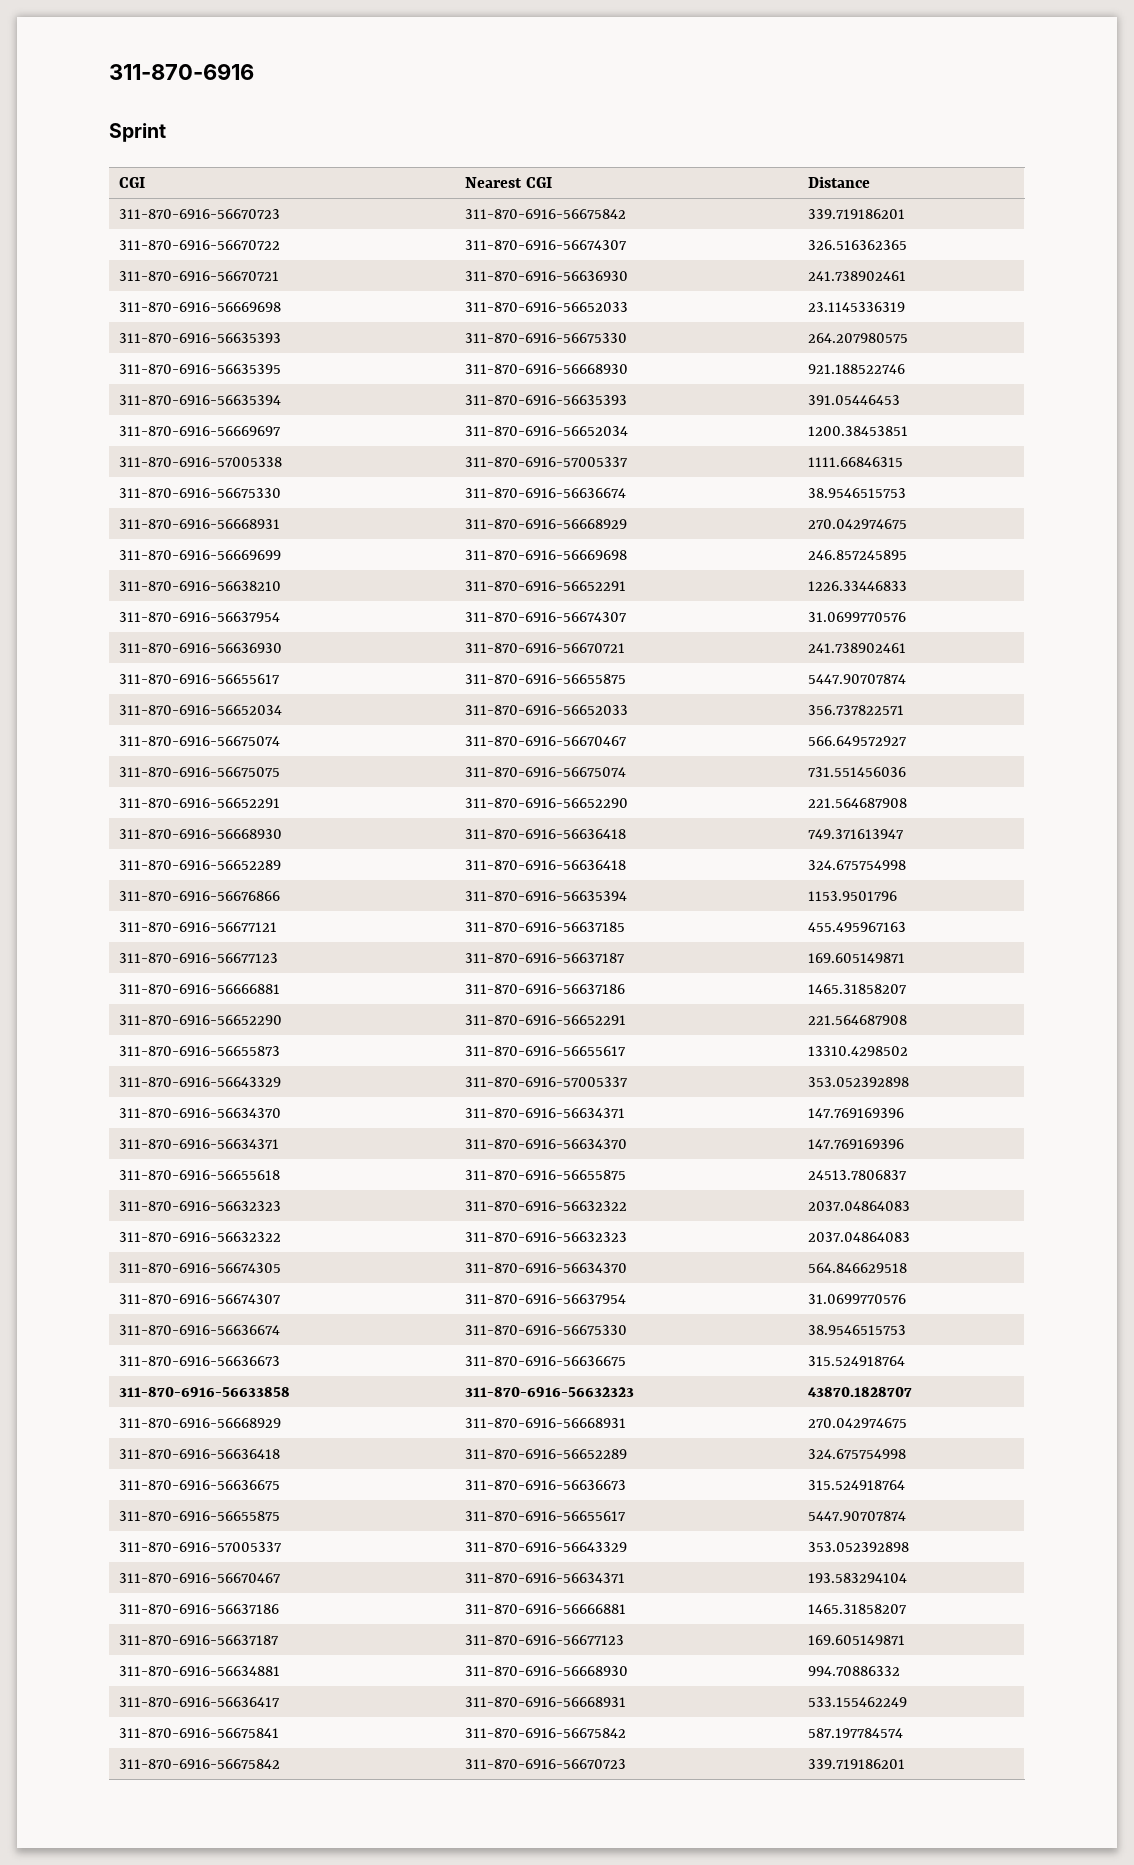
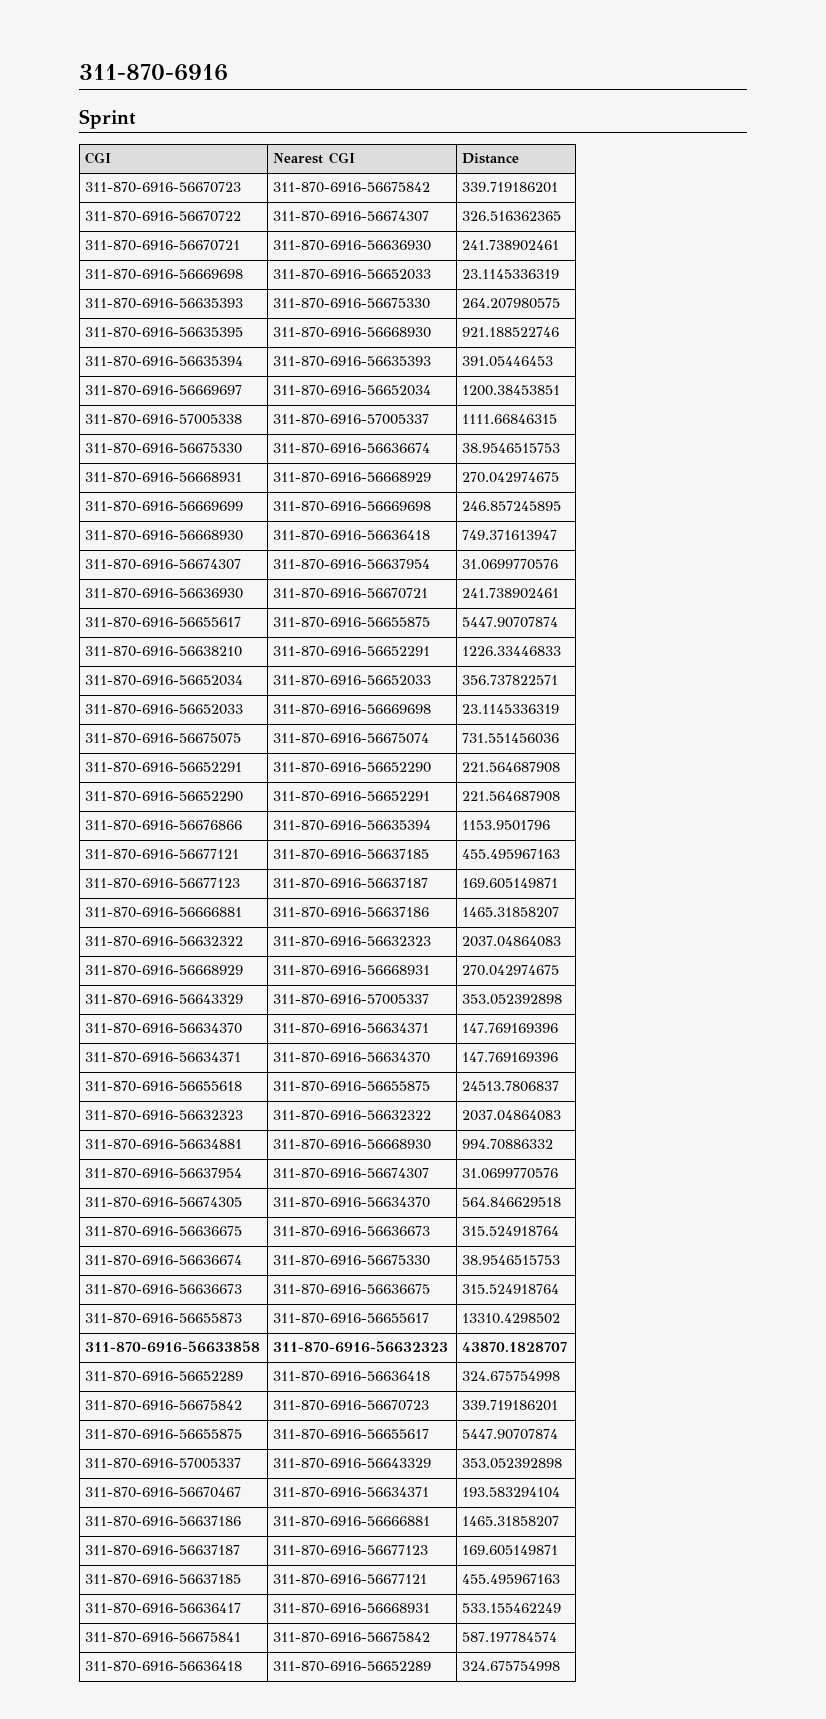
[119,581,282,591] [465,581,627,591] [808,581,908,591] [119,612,281,622] [465,612,628,622] 311-870-6916-56638210 | 311-870-6916-56652291 | 1226.33446833 // 311-870-6916-56637954 | 311-870-6916-56674307 -> [85,530,244,541] [273,530,431,541] [462,530,558,540] [85,559,242,570] [273,559,431,570] 311-870-6916-56668930 | 311-870-6916-56636418 | 749.371613947 // 311-870-6916-56674307 | 311-870-6916-56637954
(907, 679) none -> [85,646,243,657] [273,646,431,657] [462,646,562,656] // 311-870-6916-56638210 | 311-870-6916-56652291 | 1226.33446833
[119,736,281,746] [465,736,628,746] [808,736,908,746] 311-870-6916-56675074 | 311-870-6916-56670467 | 566.649572927 -> [85,704,244,715] [273,704,432,715] [462,704,560,714] 311-870-6916-56652033 | 311-870-6916-56669698 | 23.1145336319
[119,829,283,839] [465,829,627,839] [808,829,905,839] [119,860,282,870] [465,860,627,870] [808,860,907,870] 311-870-6916-56668930 | 311-870-6916-56636418 | 749.371613947 // 311-870-6916-56652289 | 311-870-6916-56636418 | 324.675754998 -> [85,791,244,802] [273,791,431,802] [462,791,561,802] 311-870-6916-56652290 | 311-870-6916-56652291 | 221.564687908
[119,1015,283,1025] [465,1015,627,1025] [808,1015,908,1025] [119,1046,281,1056] [465,1046,627,1056] [808,1046,909,1056] 311-870-6916-56652290 | 311-870-6916-56652291 | 221.564687908 // 311-870-6916-56655873 | 311-870-6916-56655617 | 13310.4298502 -> [85,936,244,947] [273,936,432,947] [462,936,562,947] [85,965,244,976] [273,965,431,976] [462,965,560,976] 311-870-6916-56632322 | 311-870-6916-56632323 | 2037.04864083 // 311-870-6916-56668929 | 311-870-6916-56668931 | 270.042974675
[119,1232,282,1242] [465,1232,628,1242] [808,1232,911,1242] 311-870-6916-56632322 | 311-870-6916-56632323 | 2037.04864083 -> [85,1139,243,1150] [273,1139,432,1150] [462,1139,554,1150] [85,1168,243,1179] [273,1168,430,1179] [462,1168,559,1179] 311-870-6916-56634881 | 311-870-6916-56668930 | 994.70886332 // 311-870-6916-56637954 | 311-870-6916-56674307 | 31.0699770576
[119,1294,282,1304] [465,1294,627,1304] [808,1294,907,1304] 311-870-6916-56674307 | 311-870-6916-56637954 | 31.0699770576 -> [85,1226,243,1237] [273,1226,431,1237] [462,1226,560,1236] 311-870-6916-56636675 | 311-870-6916-56636673 | 315.524918764
(906, 1361) none -> [85,1313,243,1324] [273,1313,430,1324] [462,1313,561,1324] // 311-870-6916-56655873 | 311-870-6916-56655617 | 13310.4298502
[119,1418,282,1428] [465,1418,627,1428] [808,1418,908,1428] [119,1449,281,1459] [465,1449,628,1459] [808,1449,907,1459] [119,1480,281,1490] [465,1480,627,1490] [808,1480,906,1490] 311-870-6916-56668929 | 311-870-6916-56668931 | 270.042974675 // 311-870-6916-56636418 | 311-870-6916-56652289 | 324.675754998 // 311-870-6916-56636675 | 311-870-6916-56636673 | 315.524918764 -> [85,1371,244,1382] [273,1371,431,1382] [462,1371,561,1381] [85,1400,243,1411] [273,1400,430,1411] [462,1400,559,1411] 311-870-6916-56652289 | 311-870-6916-56636418 | 324.675754998 // 311-870-6916-56675842 | 311-870-6916-56670723 | 339.719186201
[119,1666,281,1676] [465,1666,629,1676] [808,1666,901,1676] 311-870-6916-56634881 | 311-870-6916-56668930 | 994.70886332 -> [85,1574,242,1585] [273,1574,428,1585] [462,1574,561,1584] 311-870-6916-56637185 | 311-870-6916-56677121 | 455.495967163
[119,1759,281,1769] [465,1759,627,1769] [808,1759,906,1769] 311-870-6916-56675842 | 311-870-6916-56670723 | 339.719186201 -> [85,1661,243,1672] [273,1661,432,1672] [462,1661,561,1671] 311-870-6916-56636418 | 311-870-6916-56652289 | 324.675754998

